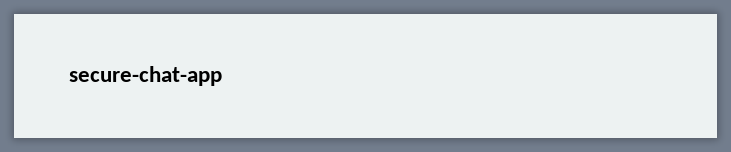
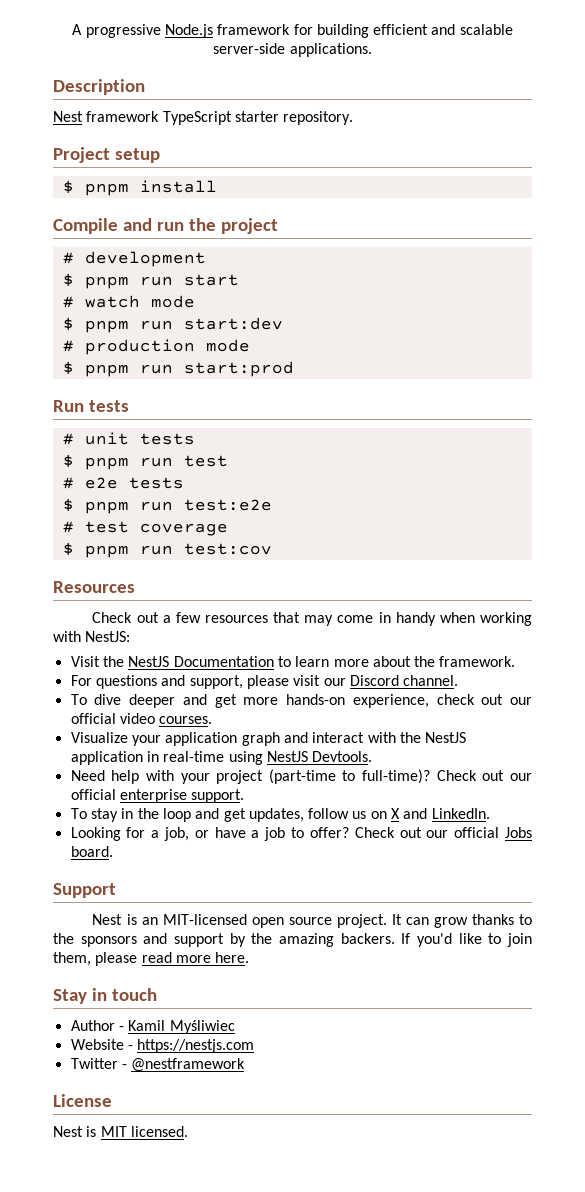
[69,66,222,86] secure-chat-app -> [72,24,513,38] [213,43,372,57] [53,79,145,95] [53,111,354,125] [53,147,160,163] [62,180,217,196] [53,218,278,234] [62,251,206,267] [62,273,239,289] [62,295,195,308] [62,317,283,333] [62,339,250,355] [62,361,294,377] [53,400,129,412] [62,432,195,445] [62,454,228,470] [62,477,184,489] [62,498,272,514] [62,521,228,536] [62,542,272,558] [53,581,135,593] [92,612,532,626] [53,631,131,642] [70,656,516,667] [70,675,459,689] [70,694,532,708] [70,713,213,724] [70,732,467,746] [70,751,373,765] [70,769,532,784] [70,789,245,803] [70,808,490,822] [70,827,532,841] [70,846,113,857] [53,883,116,898] [92,914,532,928] [53,933,532,947] [53,952,250,966] [53,988,157,1004] [70,1020,235,1034] [70,1039,255,1053] [70,1058,246,1072] [53,1094,112,1107] [53,1126,188,1137] A progressive Node.js framework for building efficient and scalable server-side applications. // Description // Nest framework TypeScript starter repository. // Project setup // $ pnpm install // Compile and run the project // # development // $ pnpm run start // # watch mode // $ pnpm run start:dev // # production mode // $ pnpm run start:prod // Run tests // # unit tests // $ pnpm run test // # e2e tests // $ pnpm run test:e2e // # test coverage // $ pnpm run test:cov // Resources // Check out a few resources that may come in handy when working with NestJS: // Visit the NestJS Documentation to learn more about the framework. // For questions and support, please visit our Discord channel. // To dive deeper and get more hands-on experience, check out our official video courses. // Visualize your application graph and interact with the NestJS application in real-time using NestJS Devtools. // Need help with your project (part-time to full-time)? Check out our official enterprise support. // To stay in the loop and get updates, follow us on X and LinkedIn. // Looking for a job, or have a job to offer? Check out our official Jobs board. // Support // Nest is an MIT-licensed open source project. It can grow thanks to the sponsors and support by the amazing backers. If you'd like to join them, please read more here. // Stay in touch // Author - Kamil Myśliwiec // Website - https://nestjs.com // Twitter - @nestframework // License // Nest is MIT licensed.

